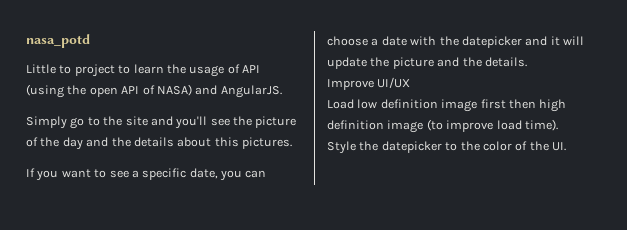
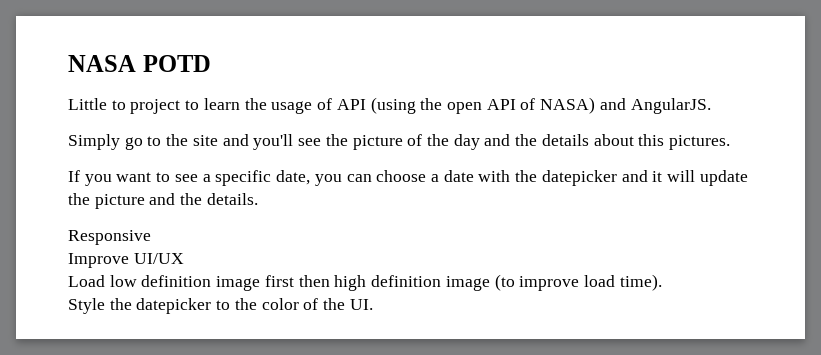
[26,34,90,48] nasa_potd -> [68,55,211,72] NASA POTD
(527, 62) none -> [68,230,151,245] // Responsive

